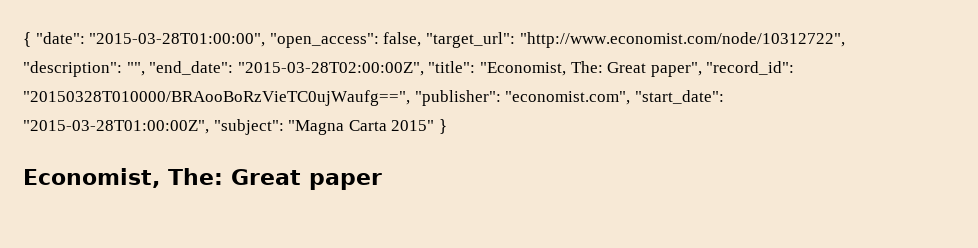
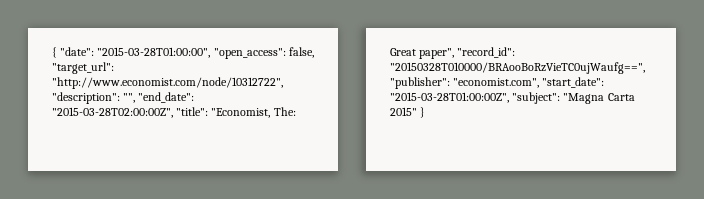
[23,168,382,190] // Economist, The: Great paper -> (426, 112) none

